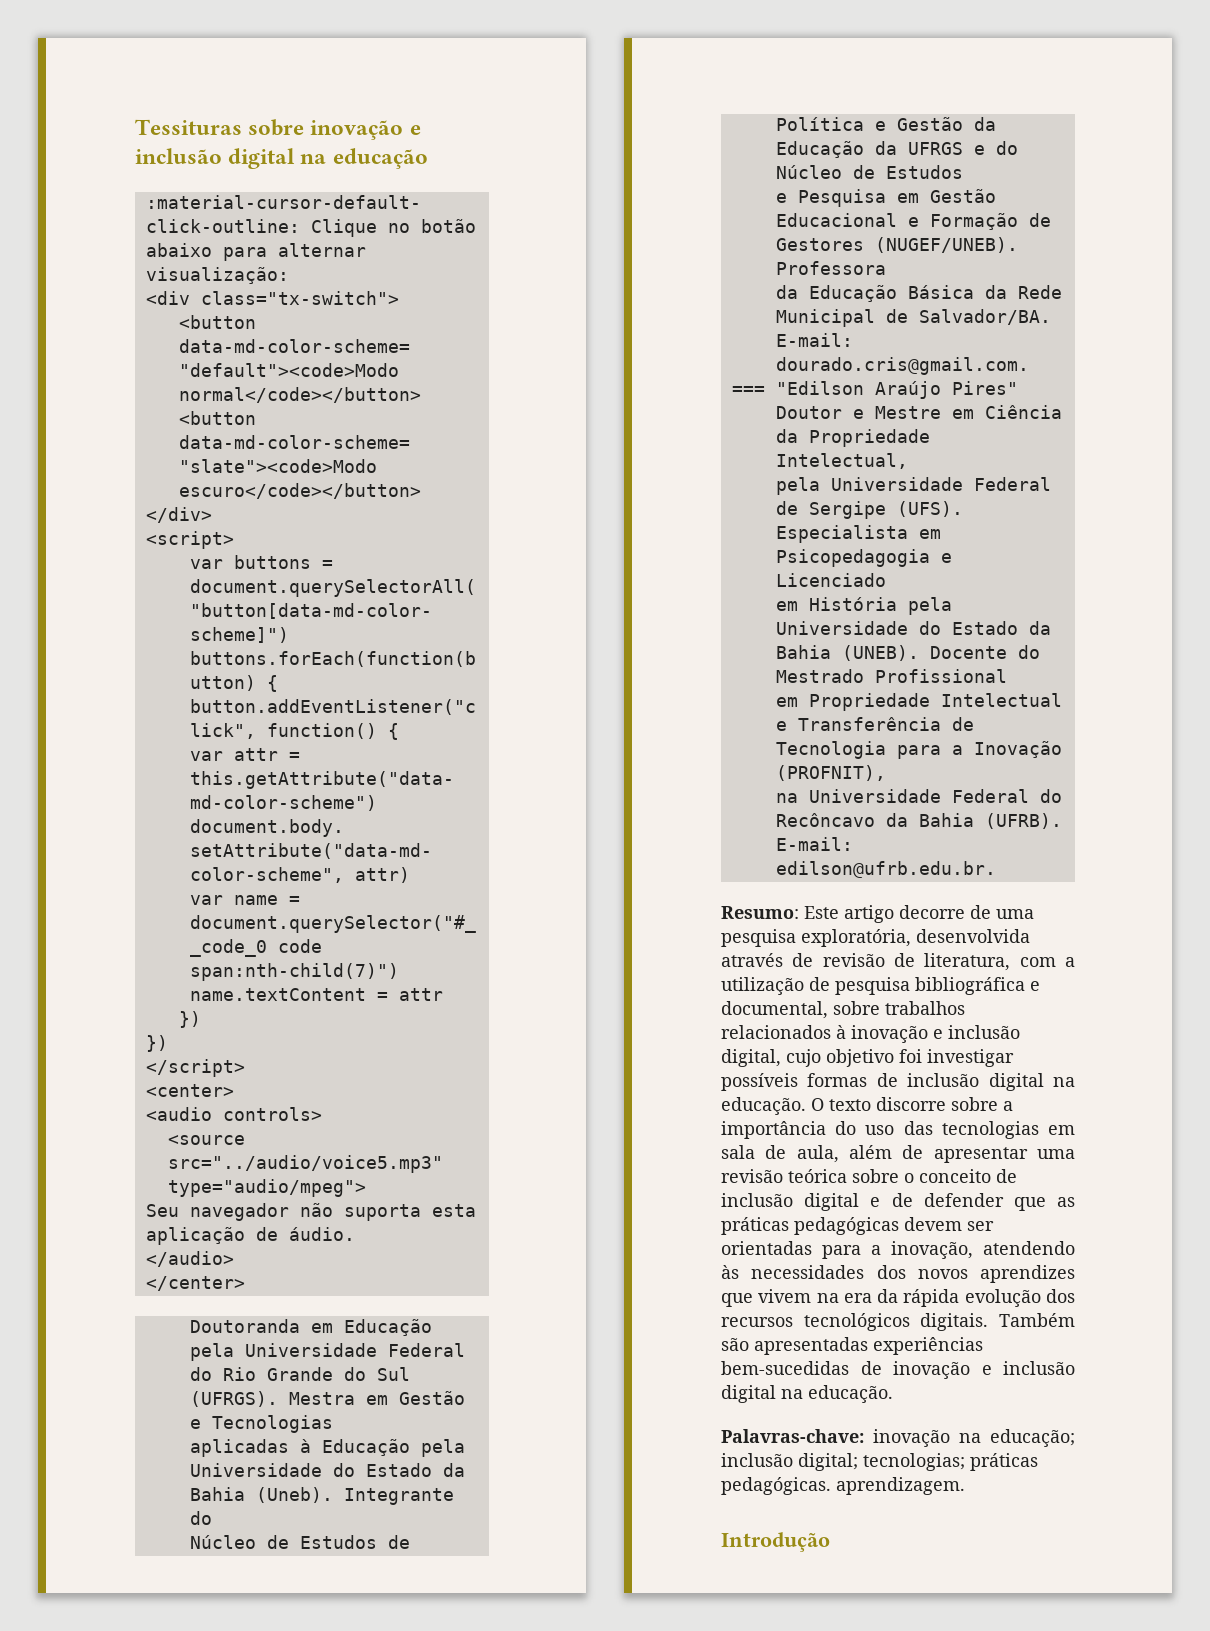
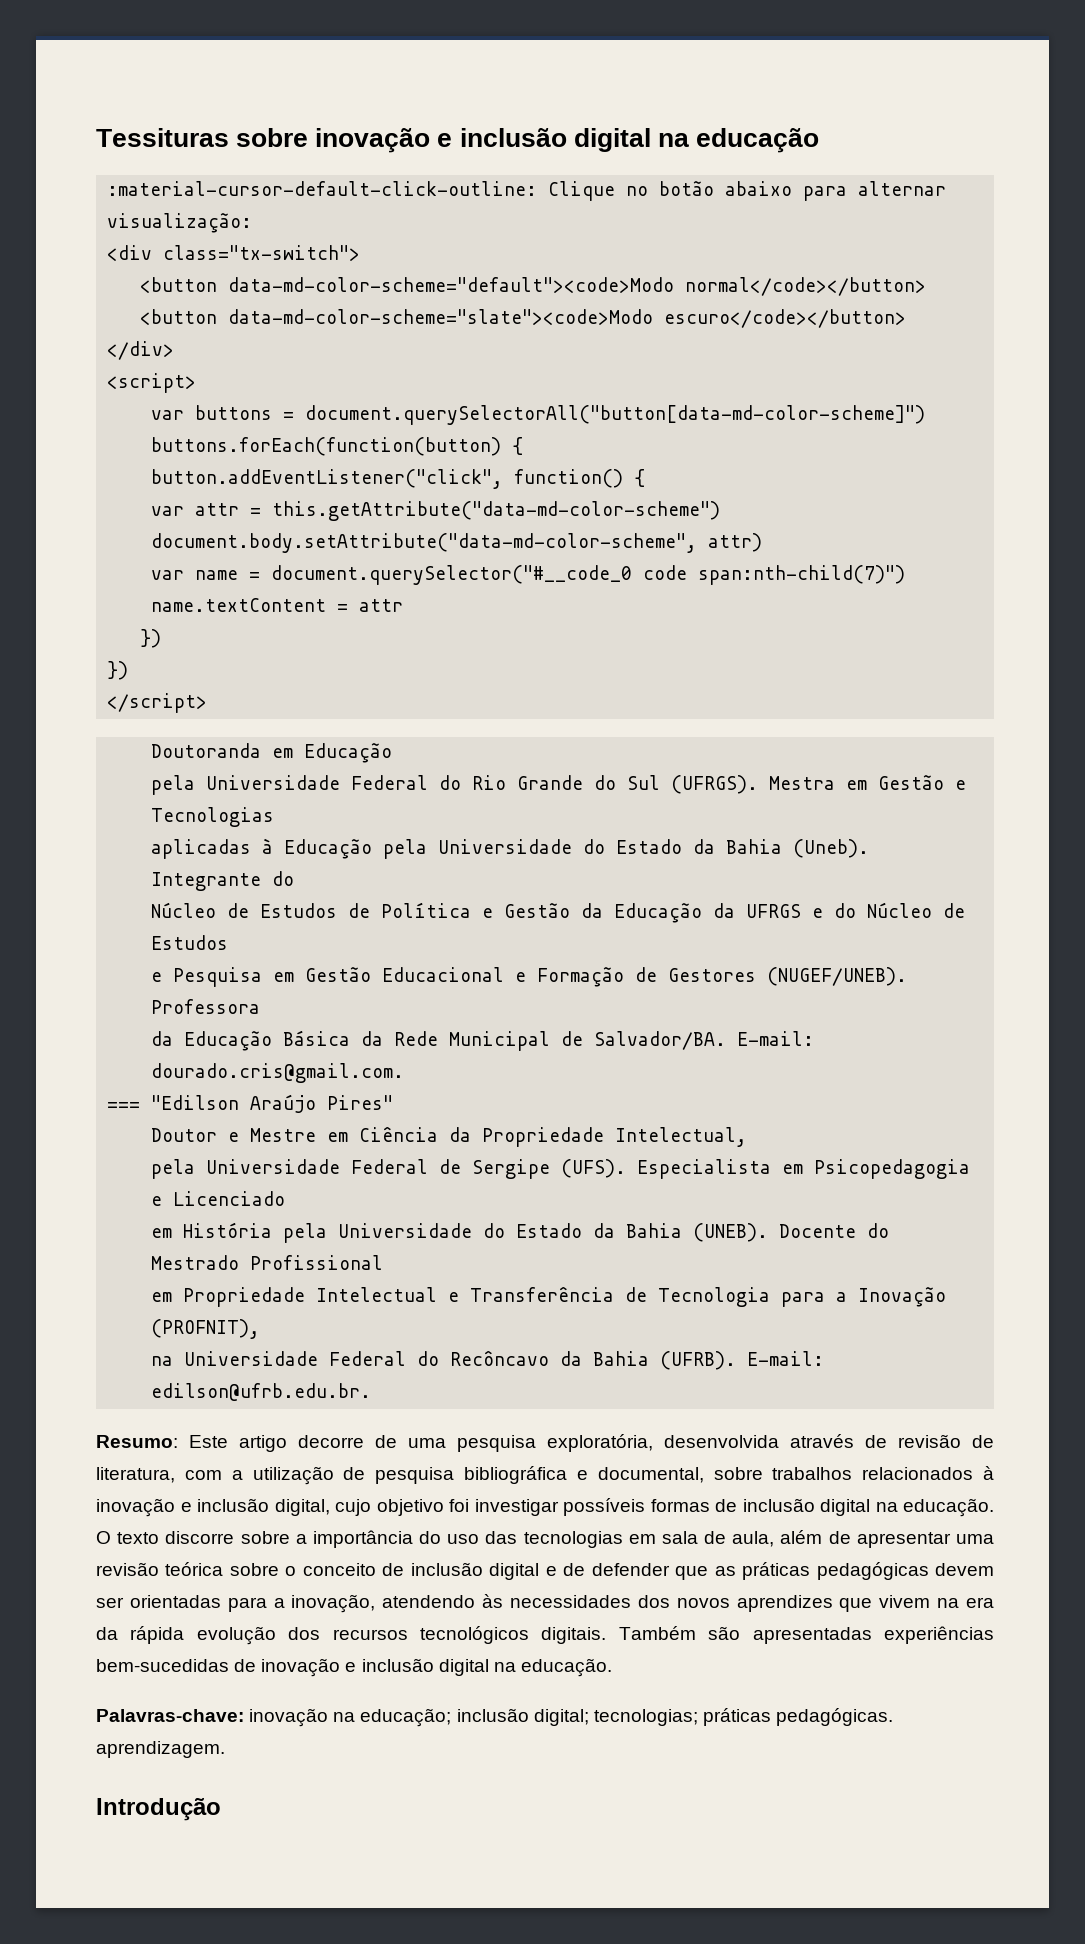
[145,1084,234,1097] [145,1107,322,1121] [167,1135,245,1145] [167,1155,443,1173] [167,1179,366,1197] [145,1203,476,1221] [145,1227,355,1245] [145,1251,234,1267] [145,1276,245,1291] // <center> // <audio controls> // <source src="../audio/voice5.mp3" type="audio/mpeg"> // Seu navegador não suporta esta aplicação de áudio. // </audio> // </center> -> (208, 703) none

